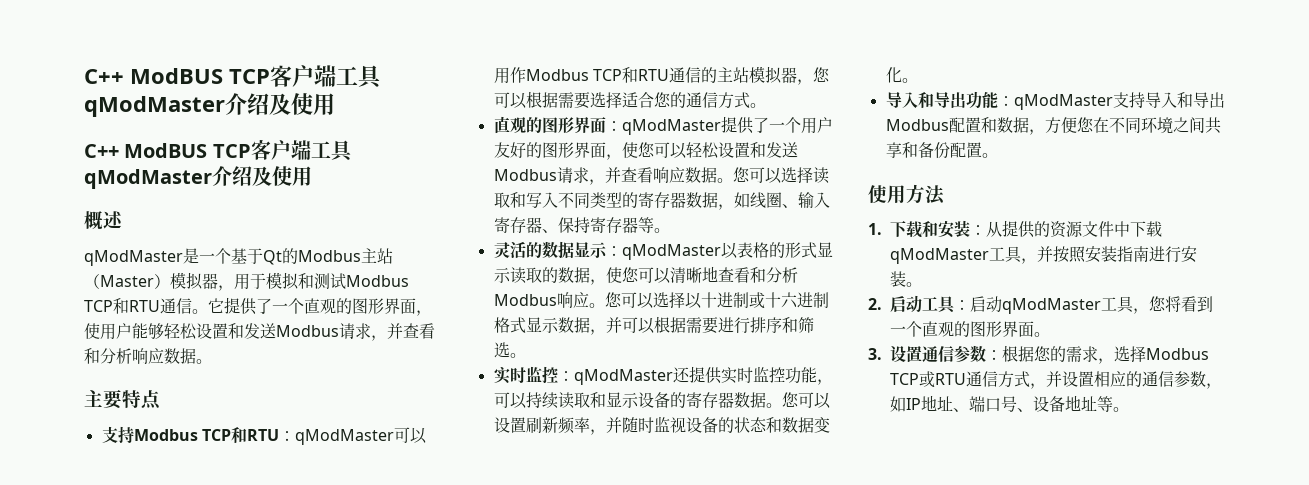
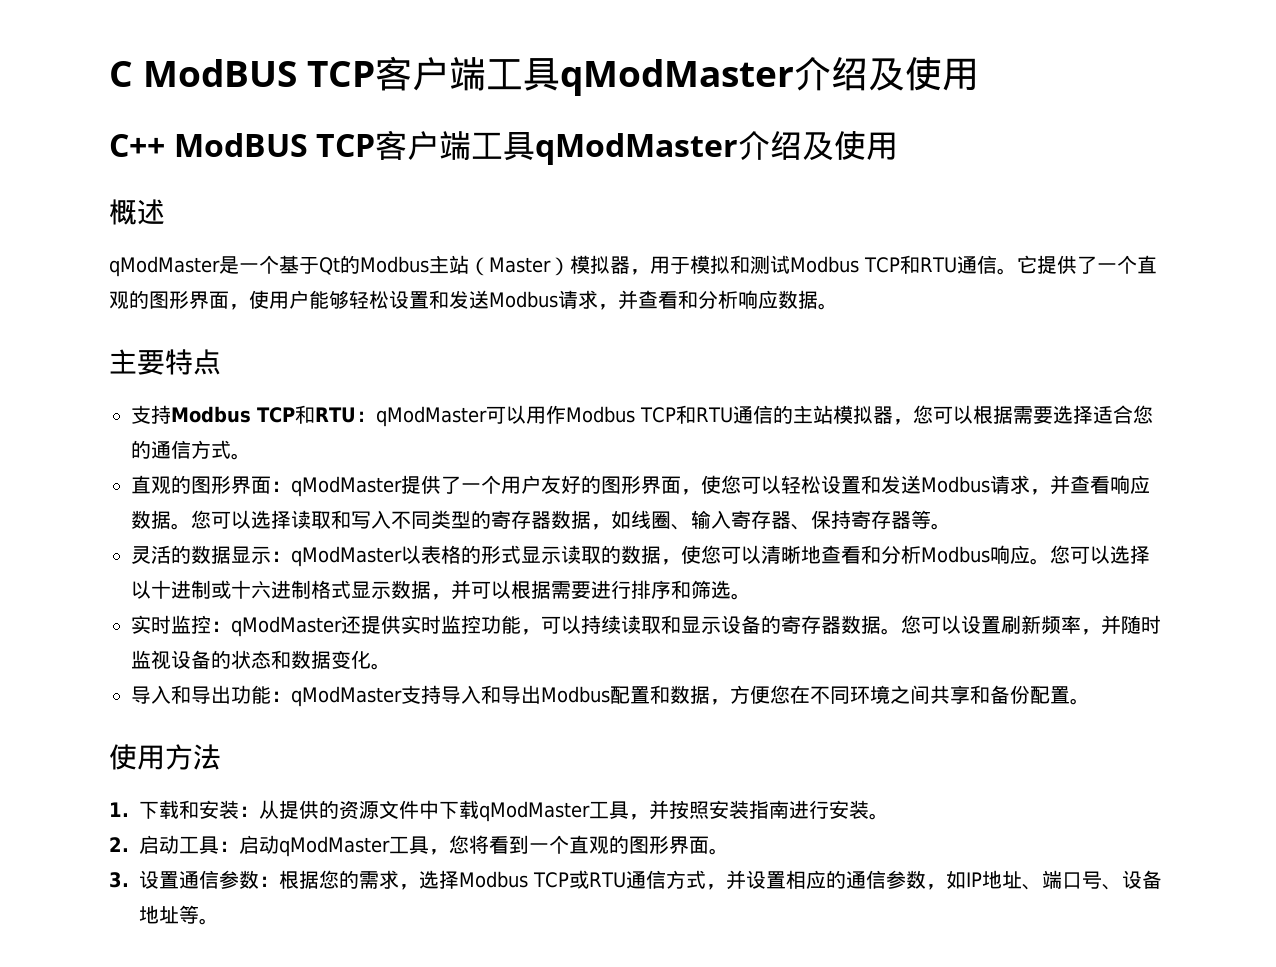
[84,69,124,84] C++ -> [109,61,133,87] C

